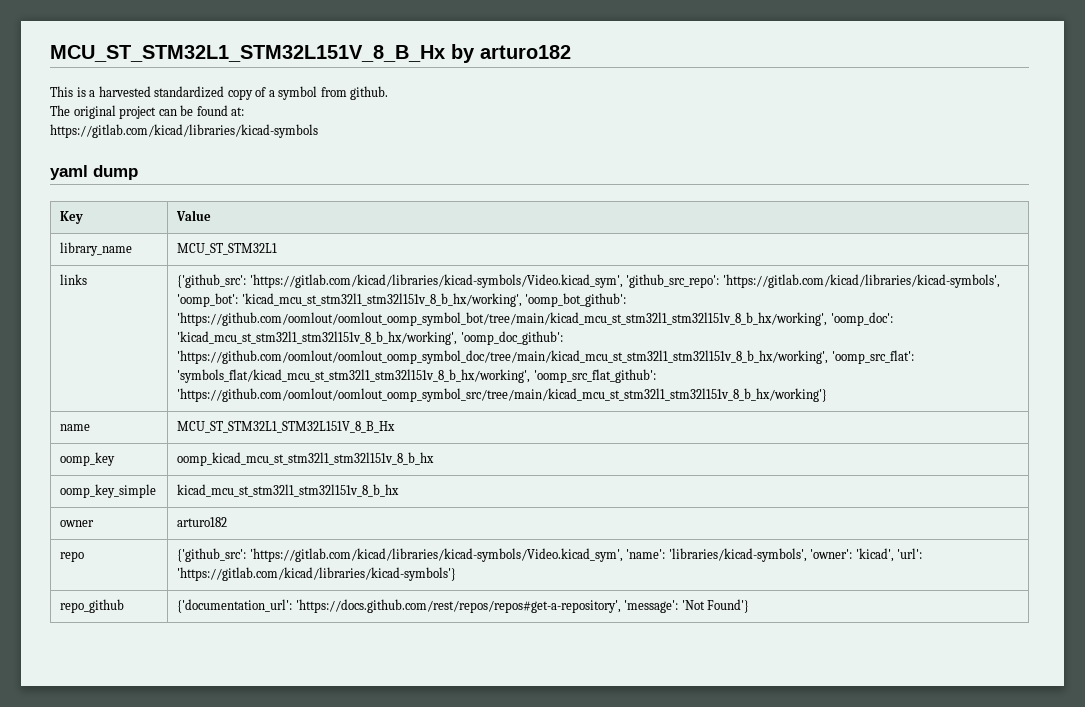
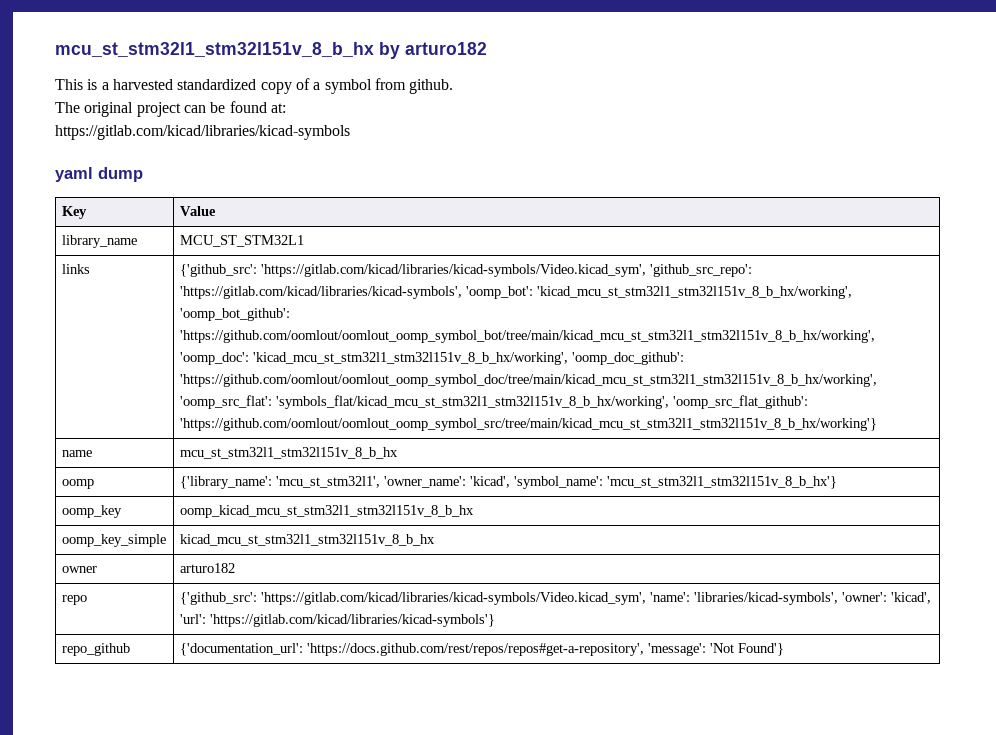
[50,45,445,62] MCU_ST_STM32L1_STM32L151V_8_B_Hx -> [55,42,374,57] mcu_st_stm32l1_stm32l151v_8_b_hx
[177,421,396,433] MCU_ST_STM32L1_STM32L151V_8_B_Hx -> [179,447,398,459] [61,479,94,489] [179,476,837,489] mcu_st_stm32l1_stm32l151v_8_b_hx // oomp | {'library_name': 'mcu_st_stm32l1', 'owner_name': 'kicad', 'symbol_name': 'mcu_st_stm32l1_stm32l151v_8_b_hx'}

